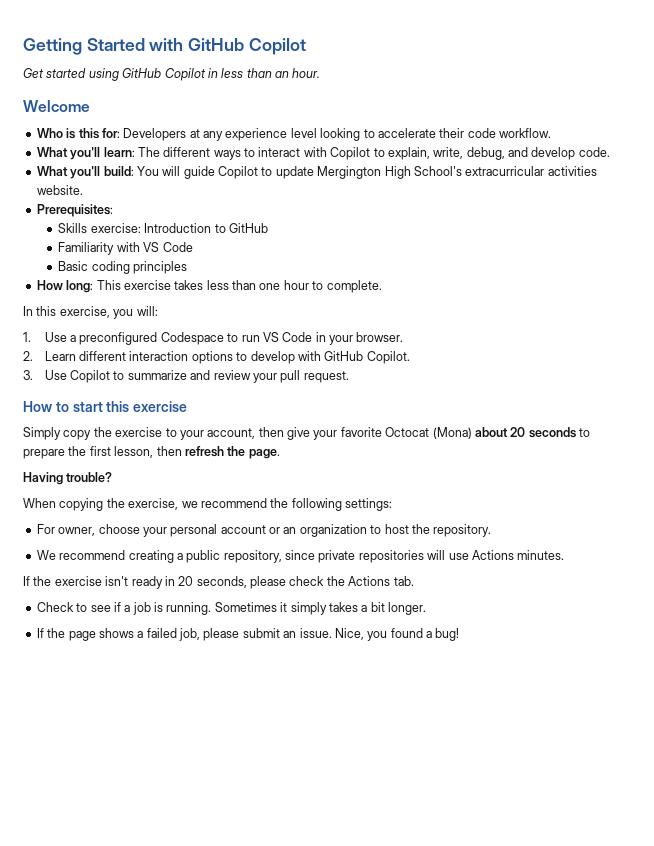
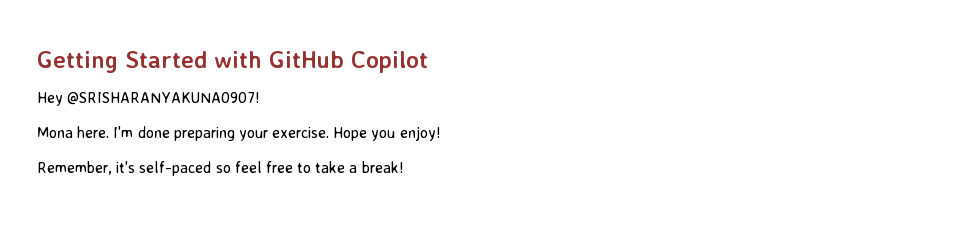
[23,68,321,81] [23,100,90,112] [36,128,551,141] [36,147,610,160] [36,166,597,179] [36,185,83,195] [36,204,113,217] [58,223,268,233] [58,242,193,255] [58,261,188,274] [36,280,382,293] [23,306,158,319] [23,332,404,345] [23,351,410,364] [23,370,349,383] [23,401,188,412] [23,427,590,440] [23,446,280,459] [23,472,113,485] [23,498,392,511] [36,524,492,537] [36,550,565,563] [23,576,414,589] [36,602,426,615] [36,628,460,641] Get started using GitHub Copilot in less than an hour. // Welcome // Who is this for: Developers at any experience level looking to accelerate their code workflow. // What you'll learn: The different ways to interact with Copilot to explain, write, debug, and develop code. // What you'll build: You will guide Copilot to update Mergington High School's extracurricular activities website. // Prerequisites: // Skills exercise: Introduction to GitHub // Familiarity with VS Code // Basic coding principles // How long: This exercise takes less than one hour to complete. // In this exercise, you will: // 1. Use a preconfigured Codespace to run VS Code in your browser. // 2. Learn different interaction options to develop with GitHub Copilot. // 3. Use Copilot to summarize and review your pull request. // How to start this exercise // Simply copy the exercise to your account, then give your favorite Octocat (Mona) about 20 seconds to prepare the first lesson, then refresh the page. // Having trouble? // When copying the exercise, we recommend the following settings: // For owner, choose your personal account or an organization to host the repository. // We recommend creating a public repository, since private repositories will use Actions minutes. // If the exercise isn't ready in 20 seconds, please check the Actions tab. // Check to see if a job is running. Sometimes it simply takes a bit longer. // If the page shows a failed job, please submit an issue. Nice, you found a bug! -> [37,92,260,106] [37,126,440,141] [37,161,403,176] Hey @SRISHARANYAKUNA0907! // Mona here. I'm done preparing your exercise. Hope you enjoy! // Remember, it's self-paced so feel free to take a break!

